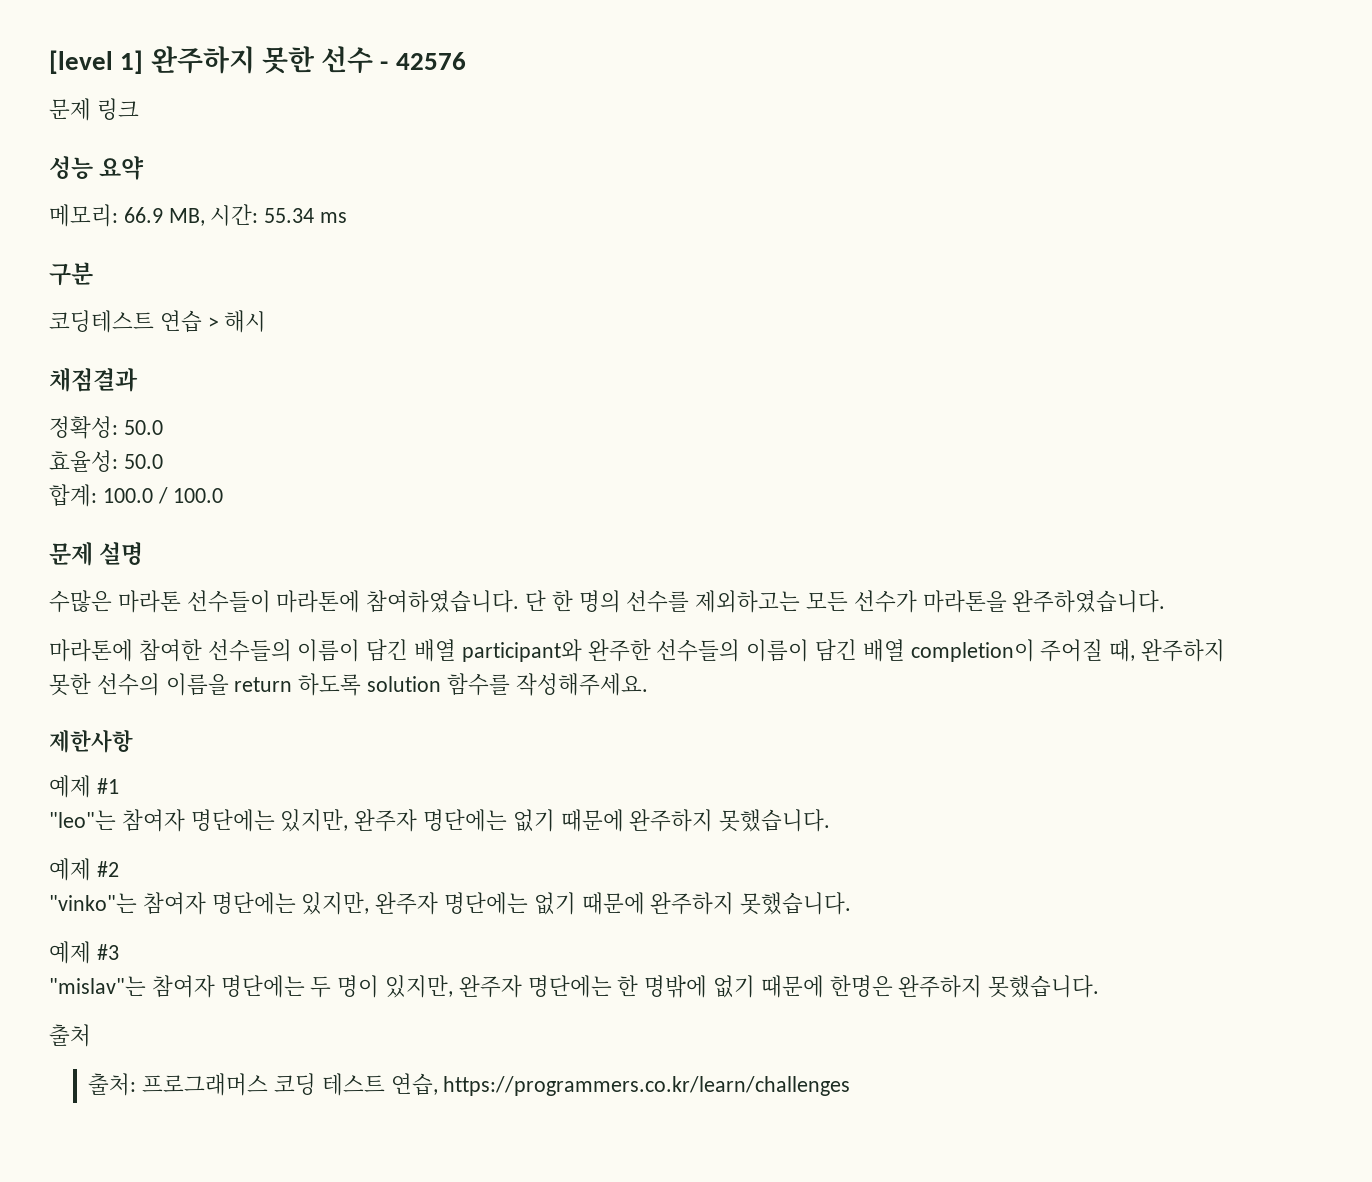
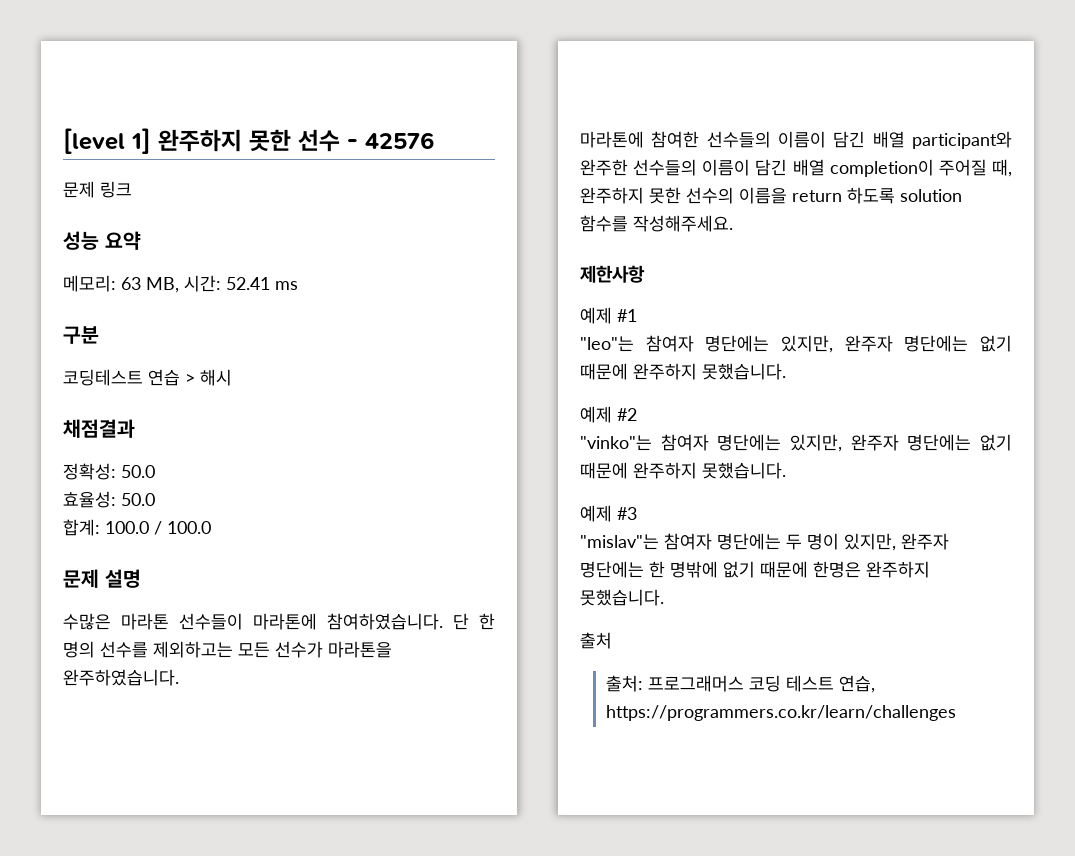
[123,207,163,223] 66.9 -> [121,277,141,290] 63
[264,208,315,223] 55.34 -> [226,277,270,290] 52.41

